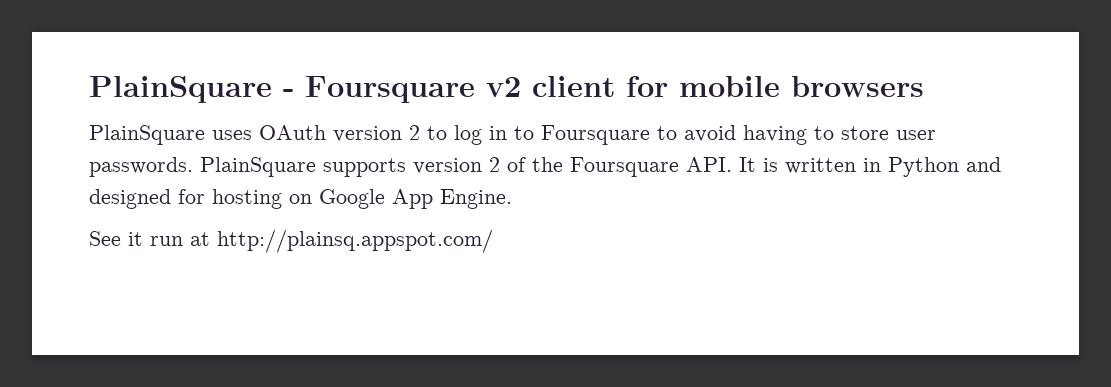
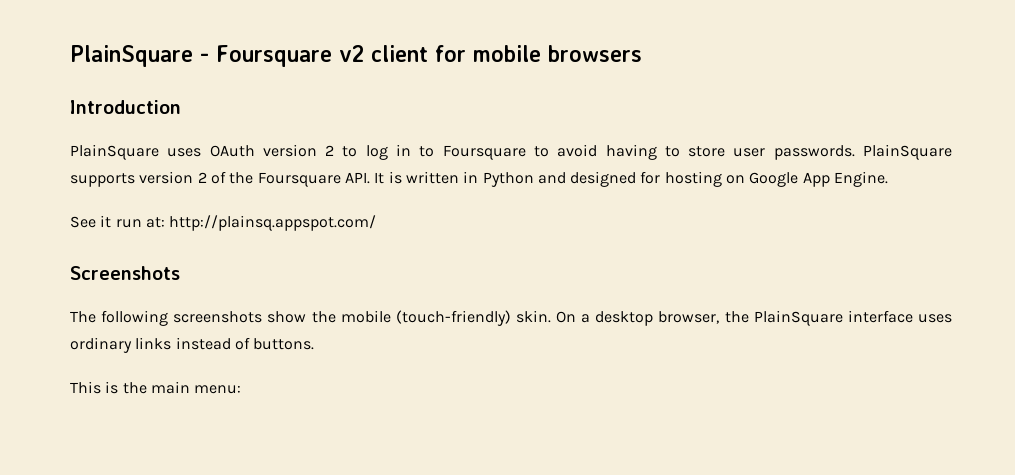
(924, 86) none -> [70,100,181,114] // Introduction
[190,232,210,246] at -> [145,217,165,228] at:
(493, 241) none -> [70,266,180,280] [70,310,952,326] [70,337,315,353] [70,381,242,394] // Screenshots // The following screenshots show the mobile (touch-friendly) skin. On a desktop browser, the PlainSquare interface uses ordinary links instead of buttons. // This is the main menu:

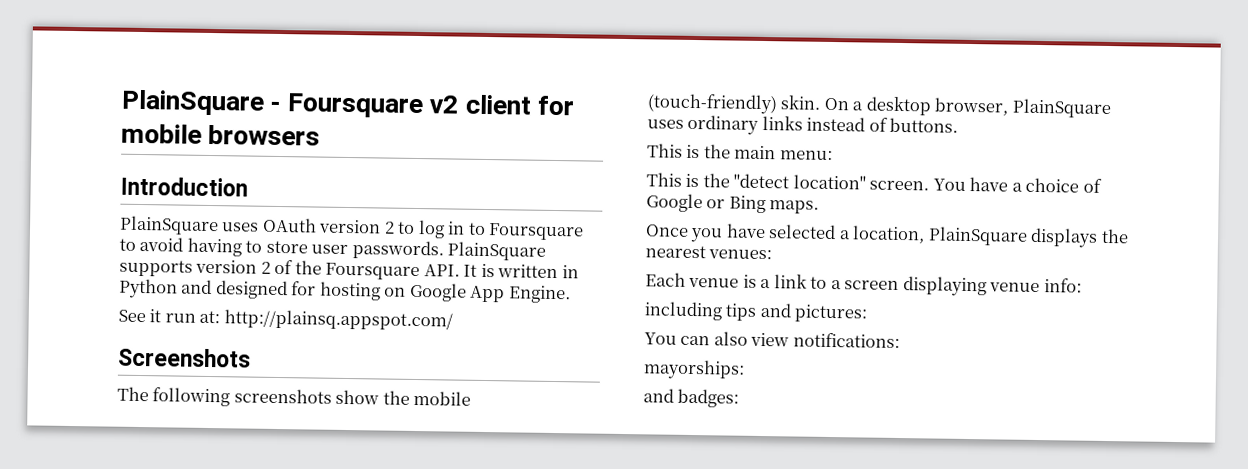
[724,310,913,326] the PlainSquare interface -> [1011,98,1111,119] PlainSquare
(242, 389) none -> [646,172,1102,193] [646,193,820,214] [645,223,1129,248] [645,245,773,260] [645,272,1082,297] [644,301,868,323] [644,331,900,349] [643,359,745,380] [643,388,740,408] // This is the "detect location" screen. You have a choice of Google or Bing maps. // Once you have selected a location, PlainSquare displays the nearest venues: // Each venue is a link to a screen displaying venue info: // including tips and pictures: // You can also view notifications: // mayorships: // and badges:

